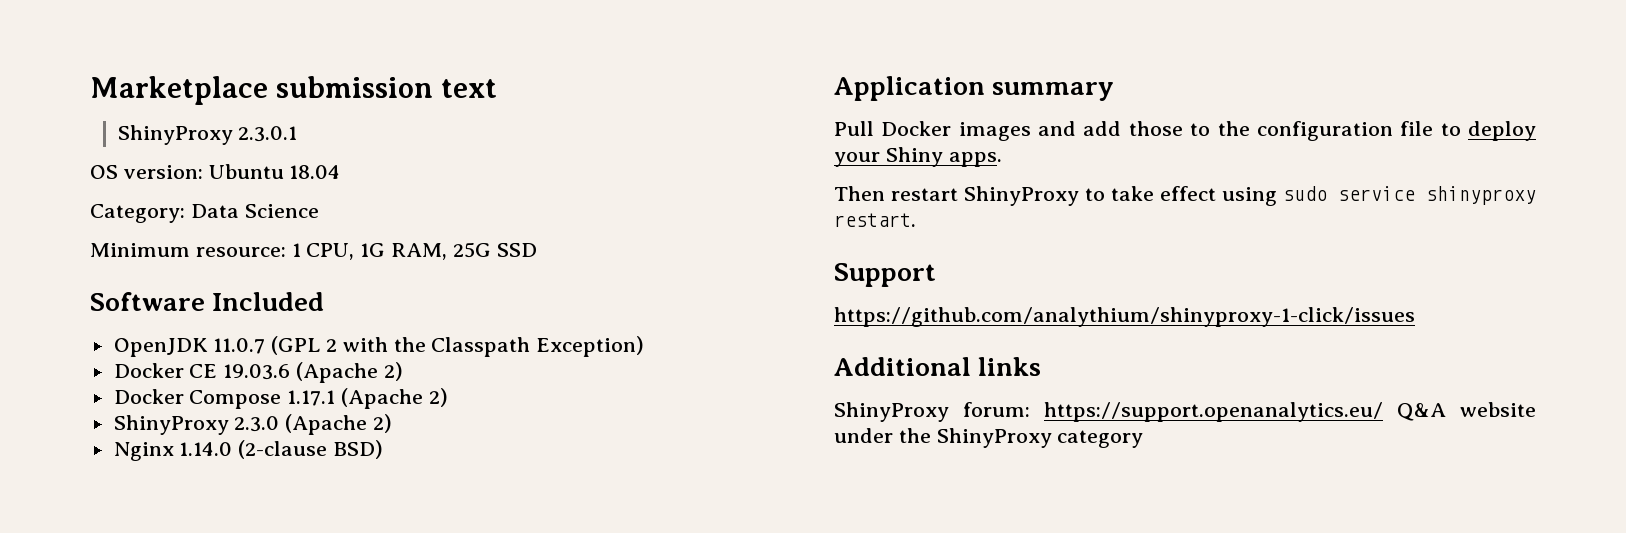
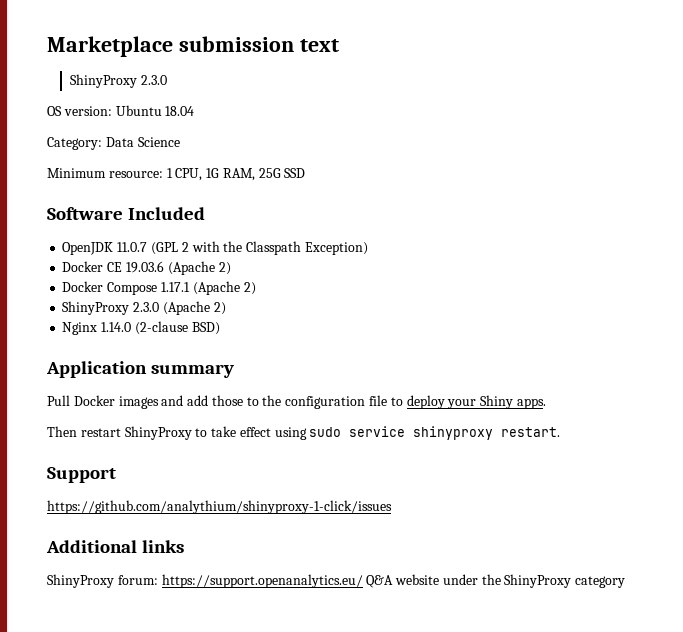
[238,126,298,142] 2.3.0.1 -> [140,75,167,85] 2.3.0

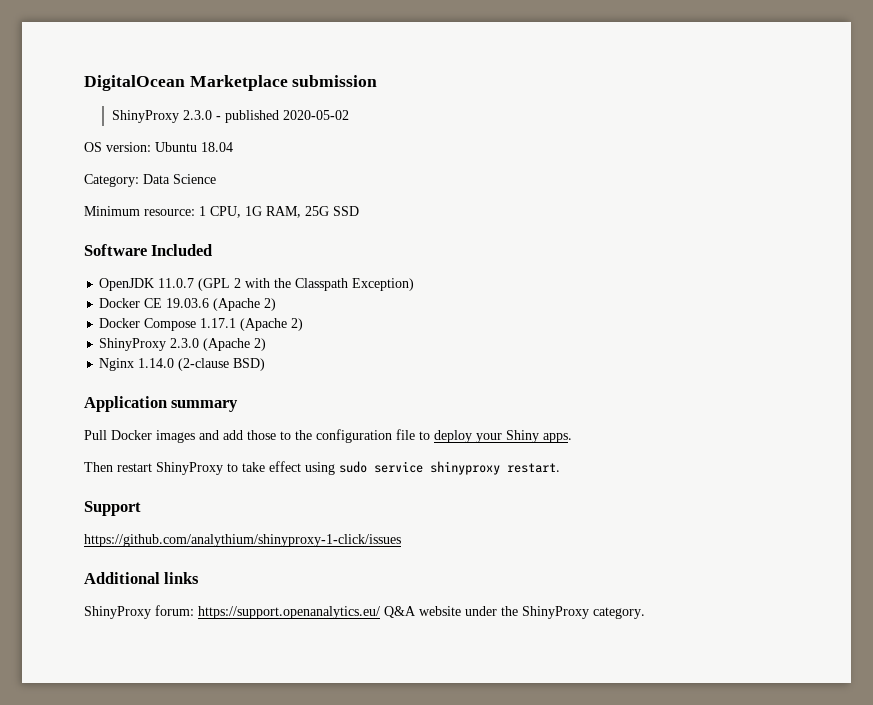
(47, 46) none -> [84,75,185,91] DigitalOcean
[299,39,339,52] [70,74,167,88] text // ShinyProxy 2.3.0 -> [111,110,349,123] // ShinyProxy 2.3.0 - published 2020-05-02
[575,576,626,588] category -> [593,607,645,619] category.

